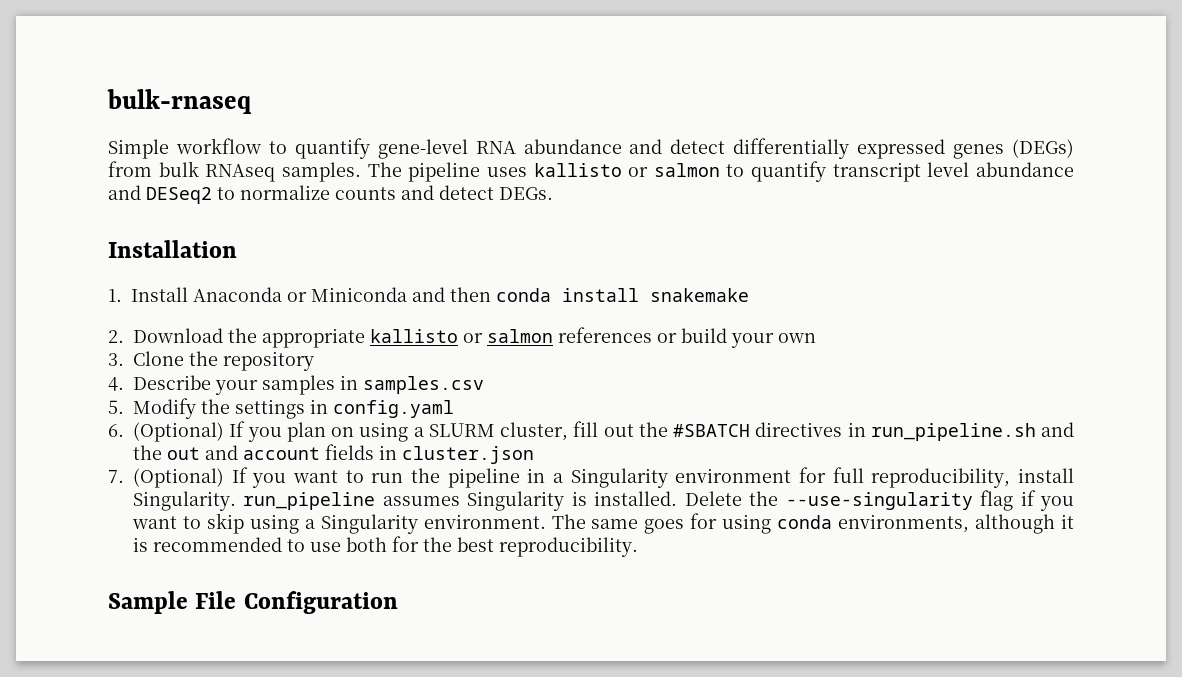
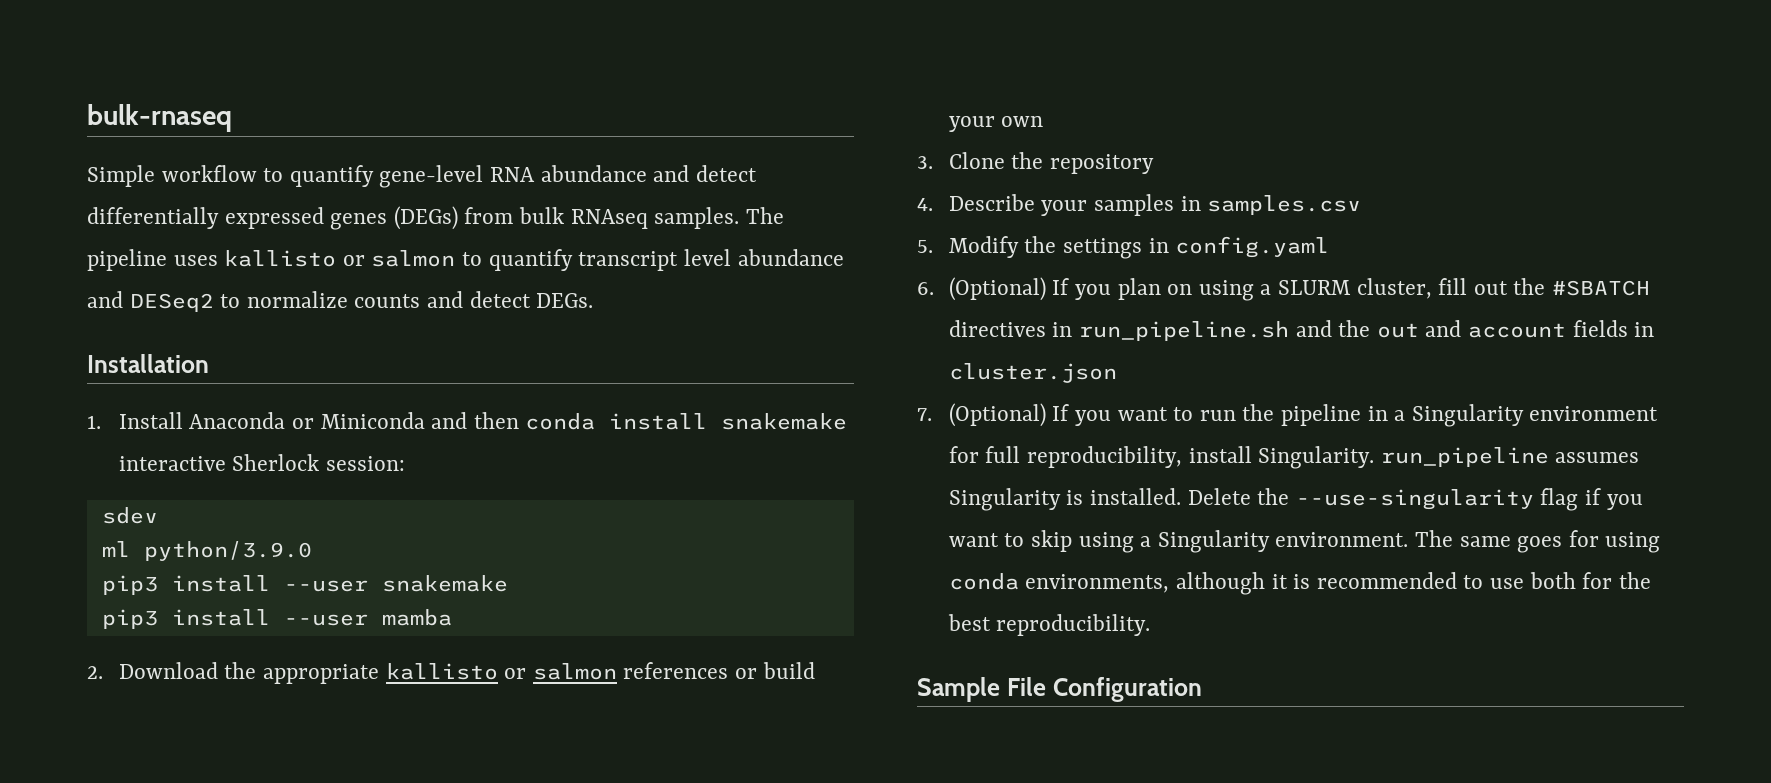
(749, 295) none -> [118,454,405,471] [101,507,158,524] [101,541,312,561] [101,575,508,595] [101,609,452,629] interactive Sherlock session: // sdev // ml python/3.9.0 // pip3 install --user snakemake // pip3 install --user mamba

